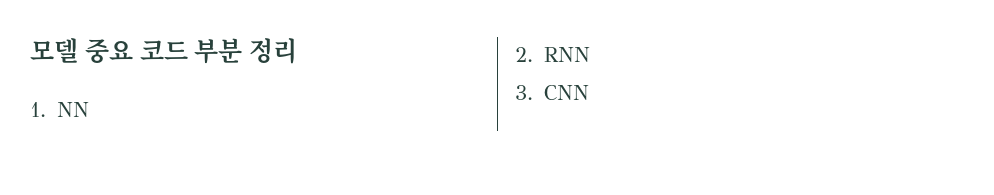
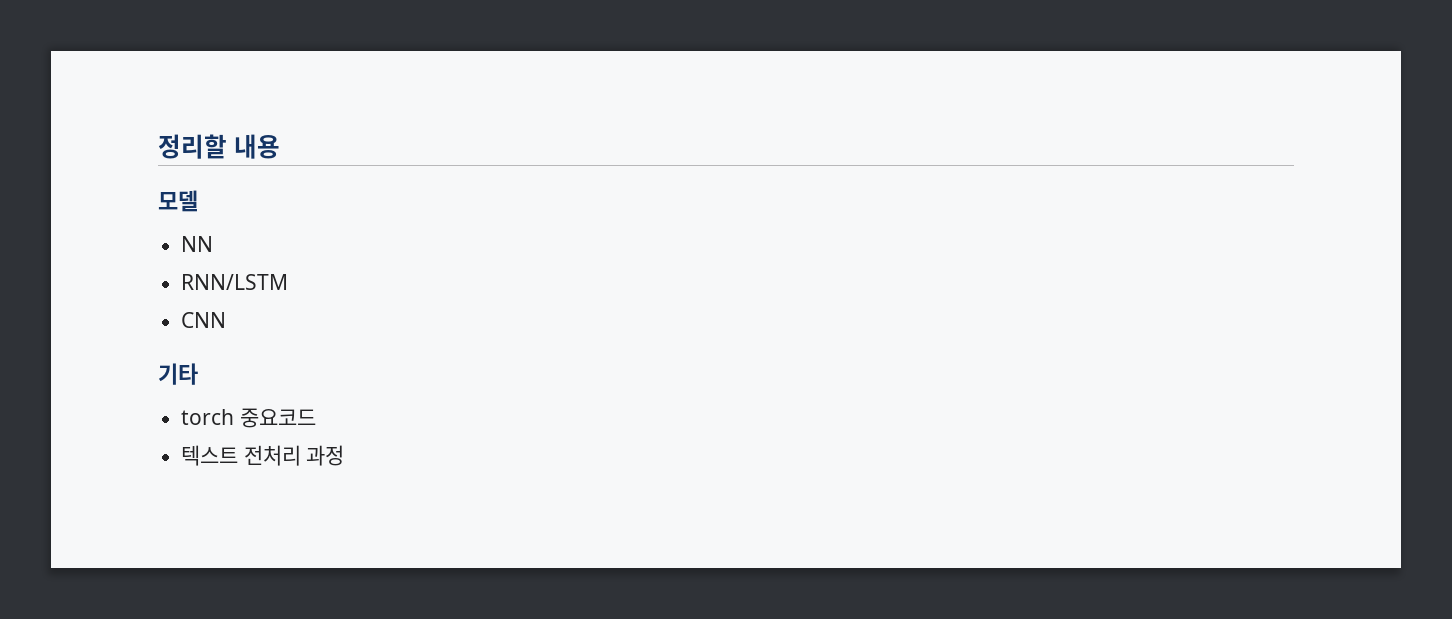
(30, 50) none -> [158,134,280,159] 정리할 내용 //
[84,38,297,64] [30,102,89,117] [515,47,590,62] [515,85,589,100] 중요 코드 부분 정리 // 1. NN // 2. RNN // 3. CNN -> [181,236,214,252] [181,274,289,290] [181,312,227,328] [158,363,198,385] [181,408,316,428] [181,445,345,466] // NN // RNN/LSTM // CNN // 기타 // torch 중요코드 // 텍스트 전처리 과정

